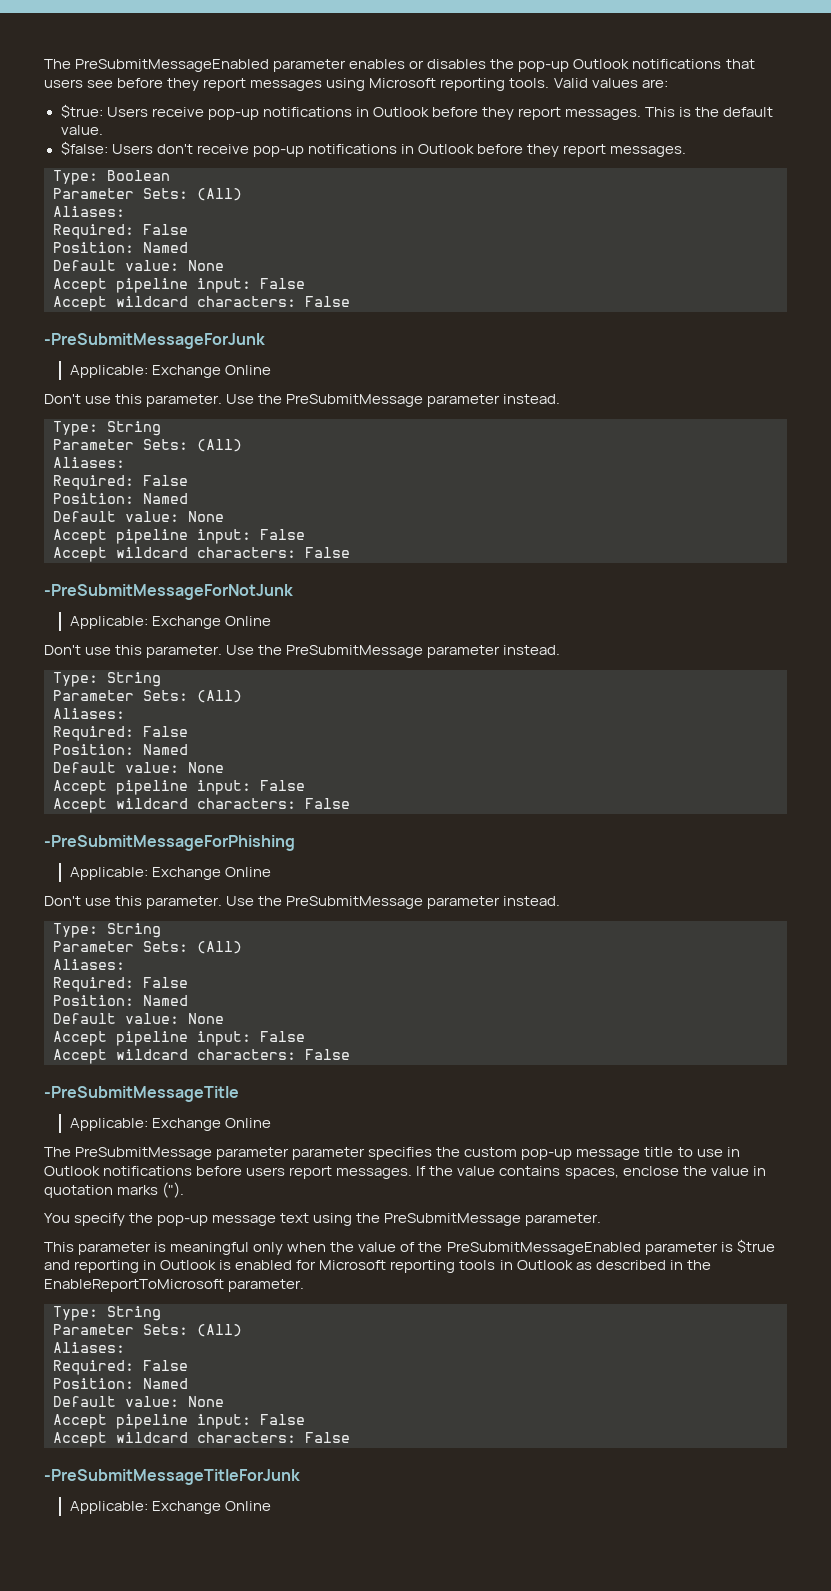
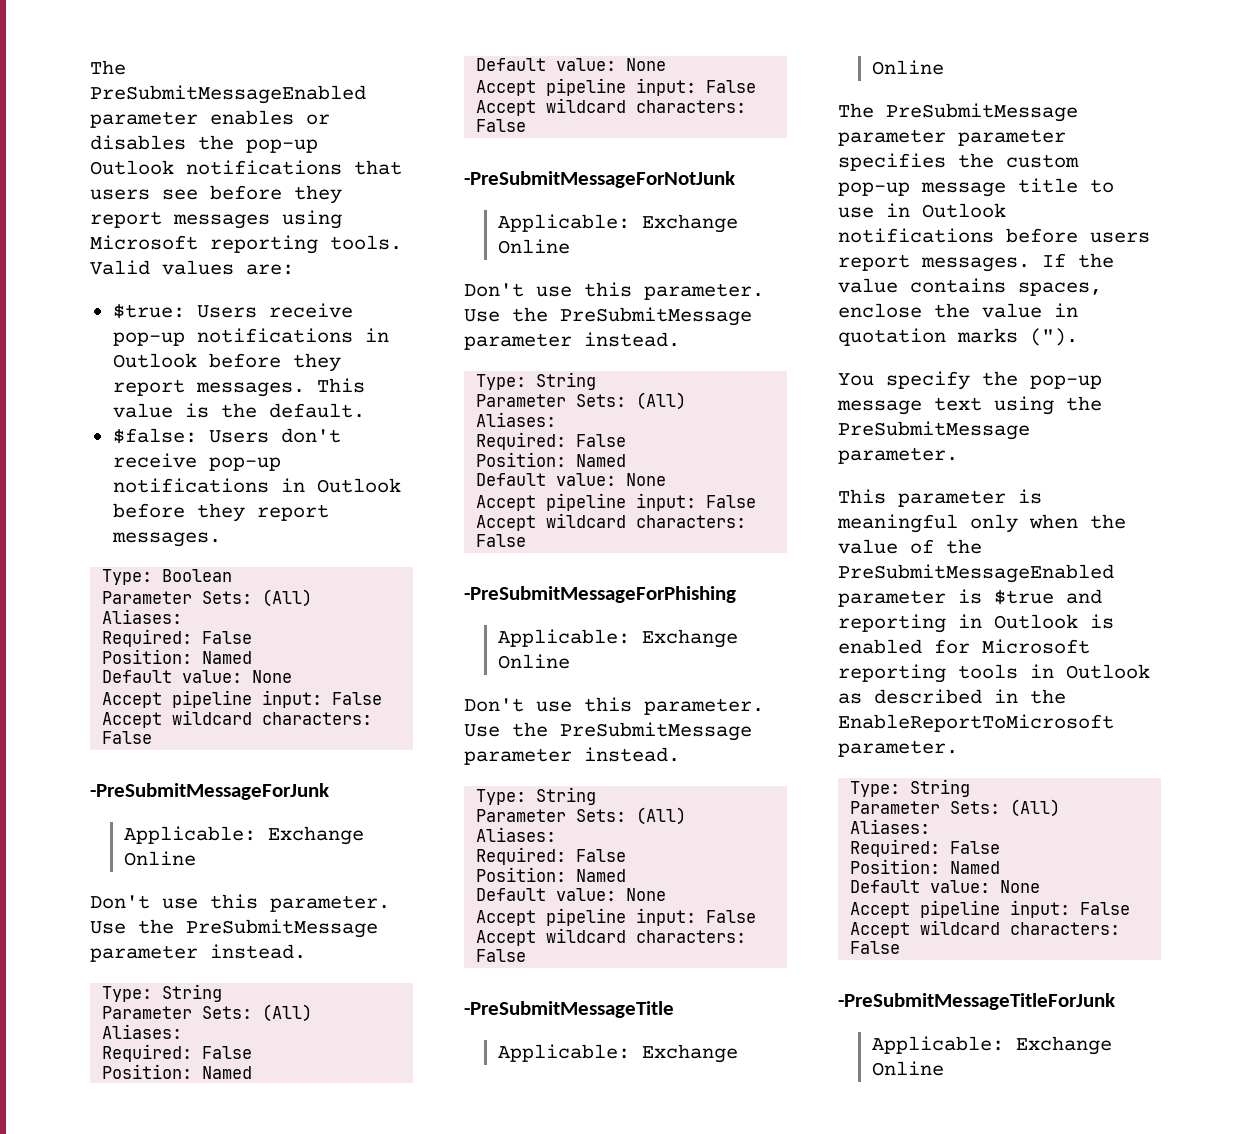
(676, 112) none -> [112,403,173,418] value
[723,107,774,117] [60,125,103,135] default value. -> [268,403,365,418] default.

